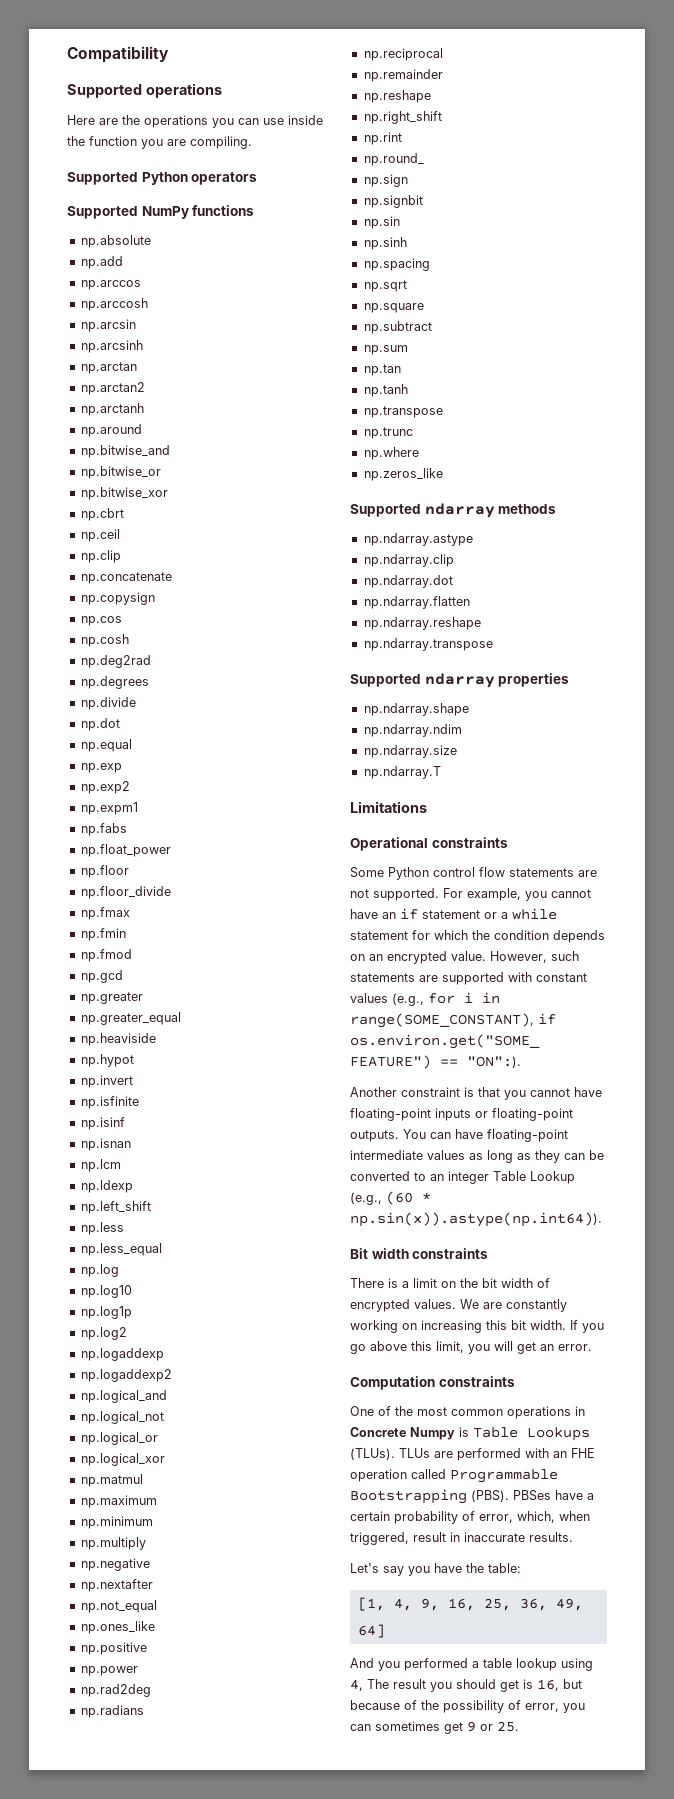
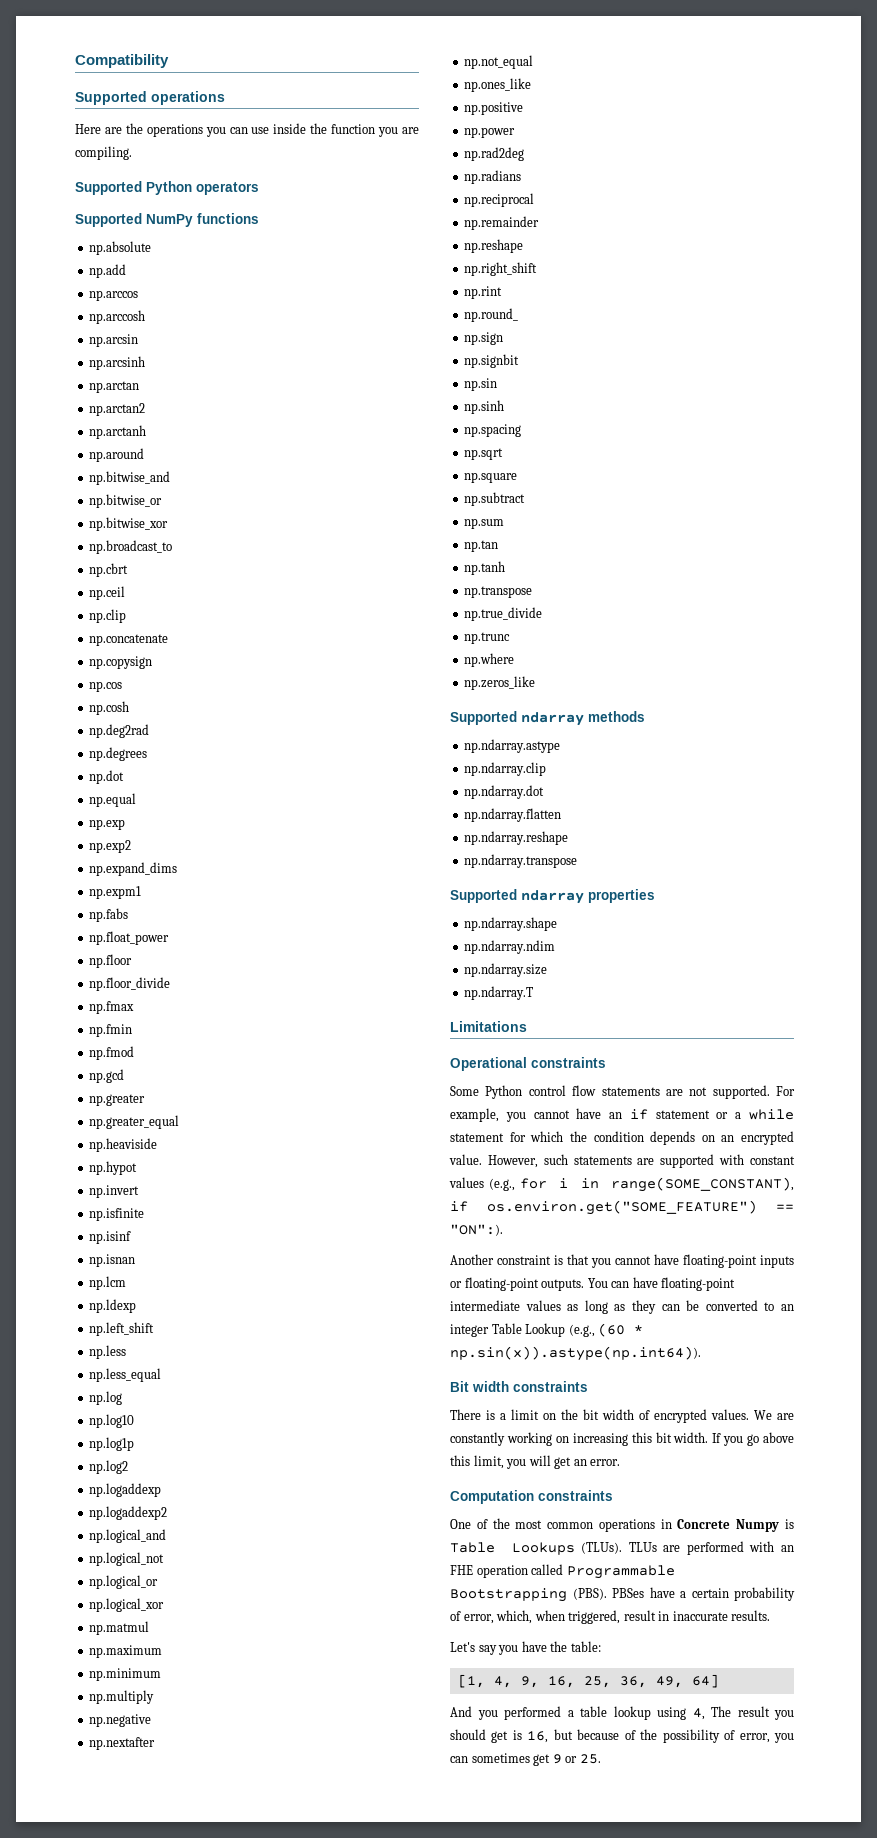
(168, 493) none -> [89,540,173,554] // np.broadcast_to
[80,697,136,710] // np.divide -> (148, 754) none
(130, 787) none -> [89,862,178,876] // np.expand_dims
(443, 412) none -> [464,607,543,621] // np.true_divide

